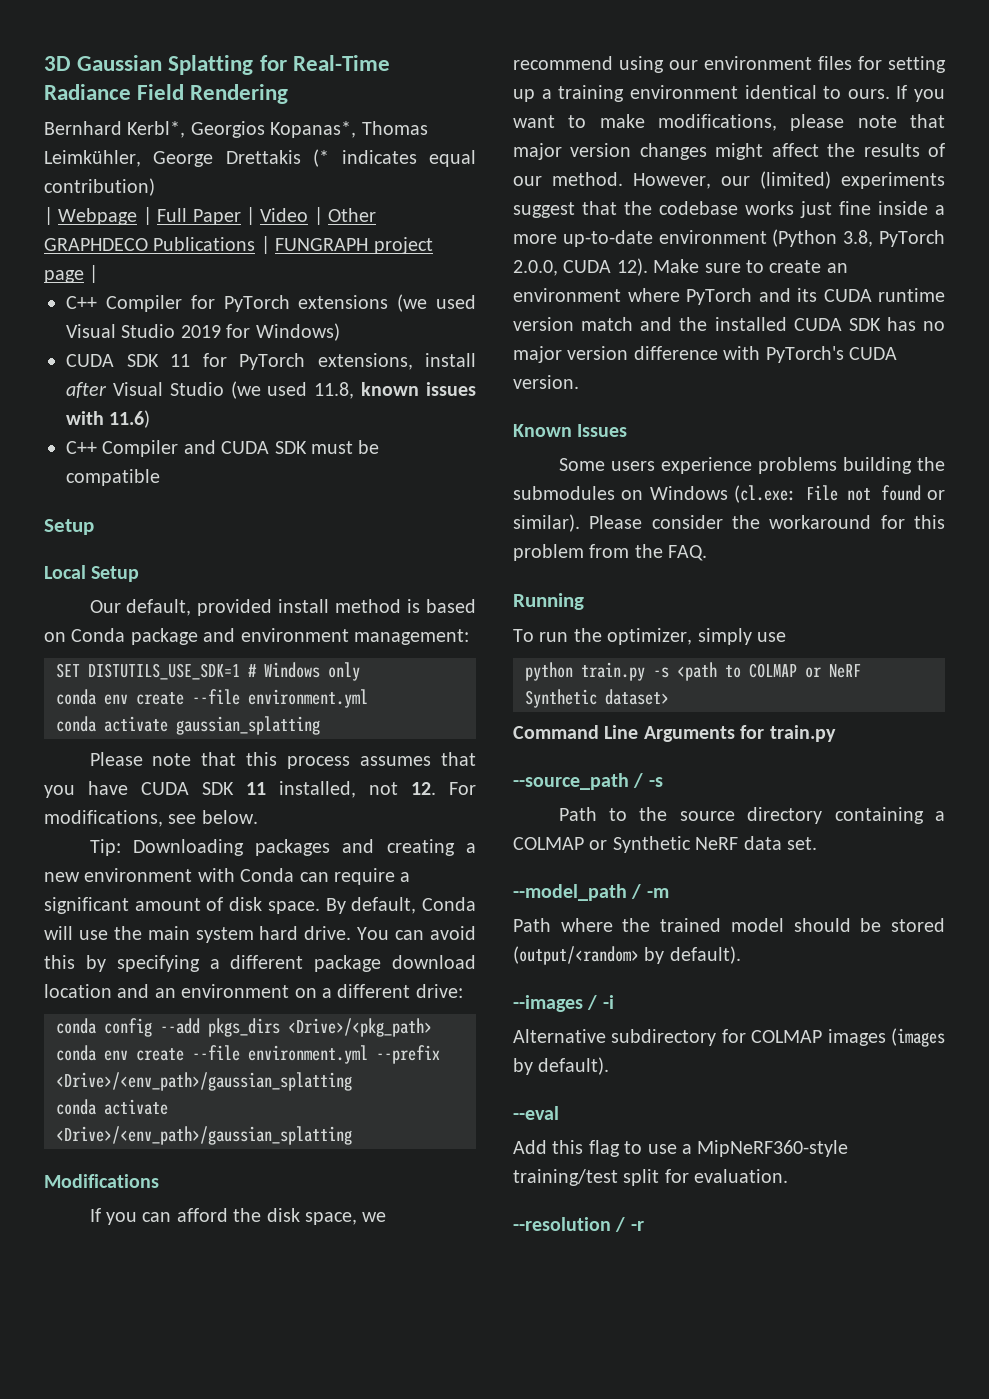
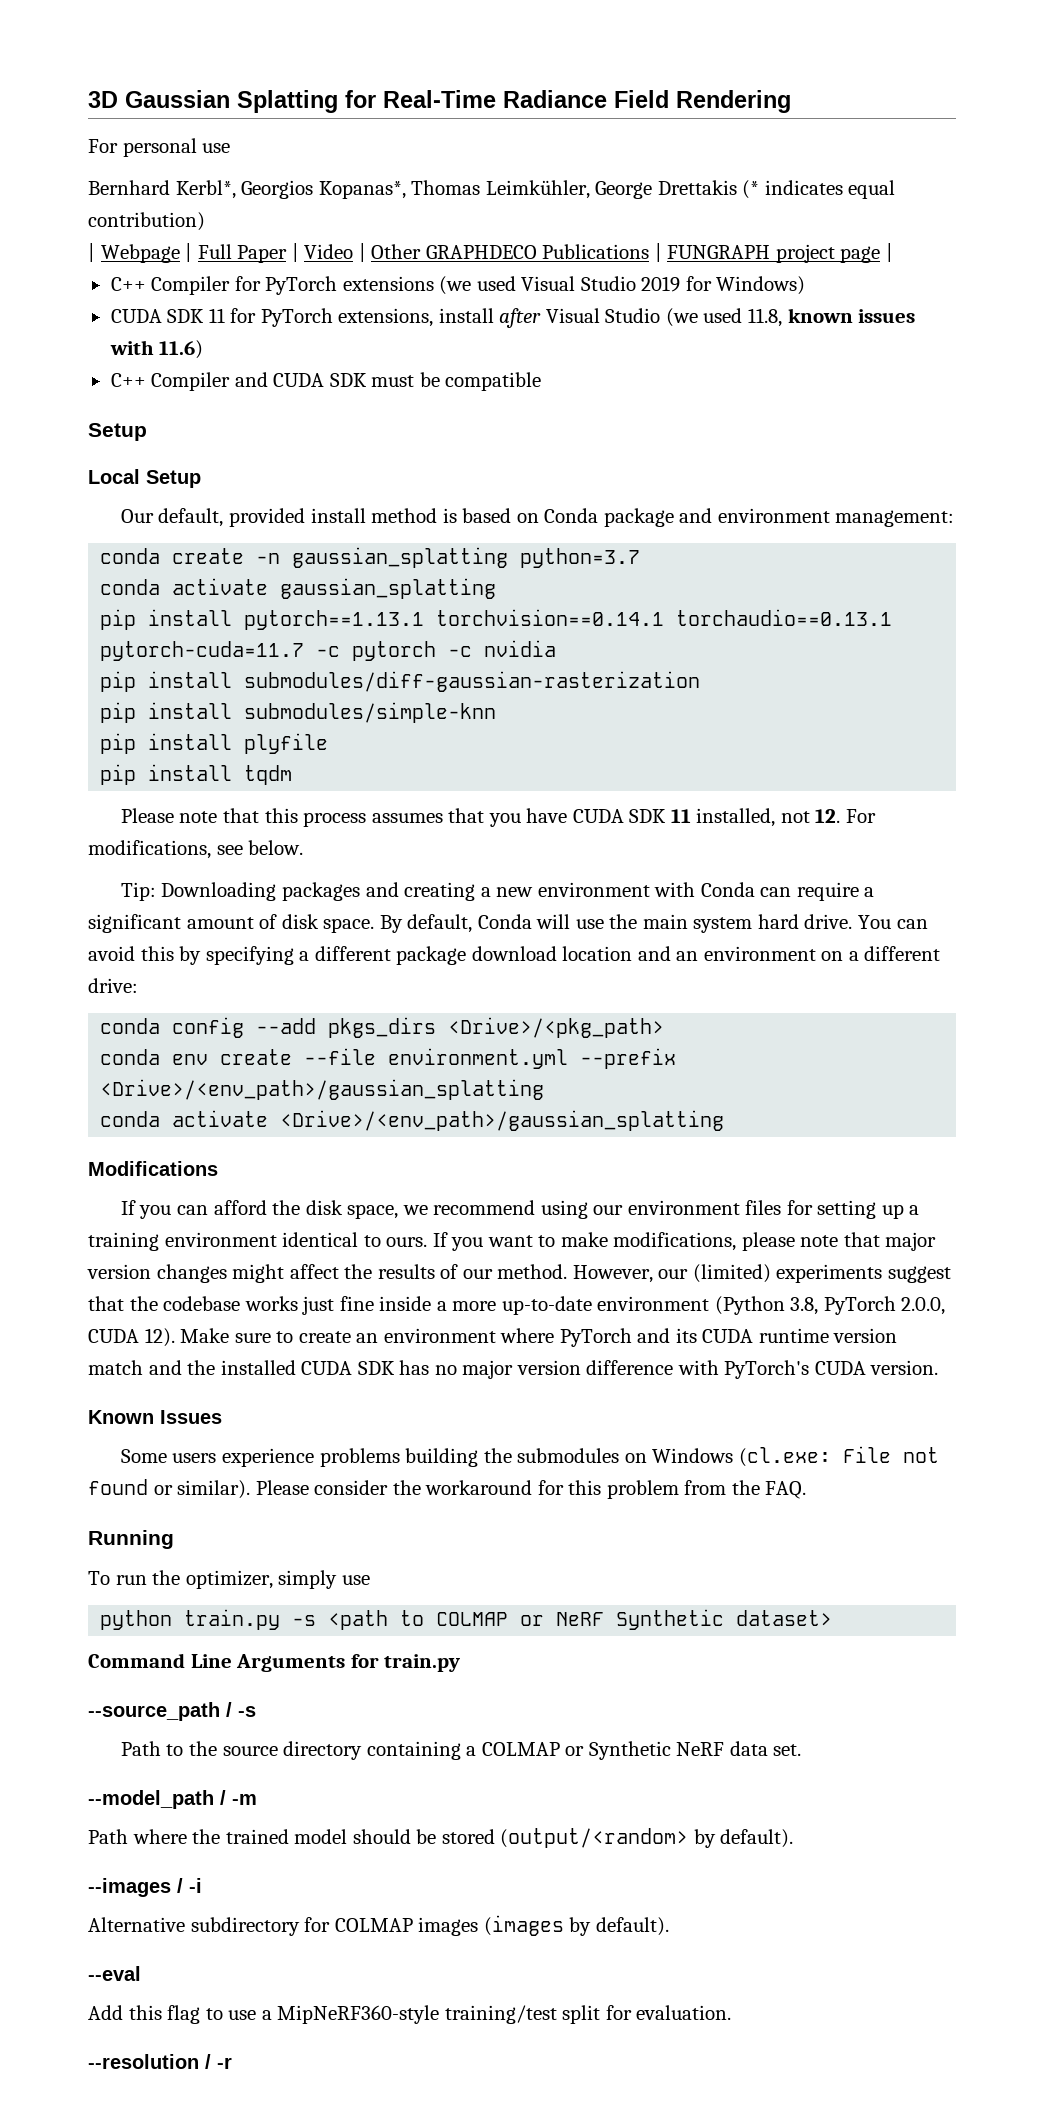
(289, 94) none -> [88,138,231,157] // For personal use
[56,662,360,681] [56,689,368,708] [56,716,320,735] SET DISTUTILS_USE_SDK=1 # Windows only // conda env create --file environment.yml // conda activate gaussian_splatting -> [100,547,641,568] [100,578,497,599] [100,609,893,630] [100,640,557,661] [100,671,701,692] [100,702,497,723] [100,733,329,754] [100,764,293,785] conda create -n gaussian_splatting python=3.7 // conda activate gaussian_splatting // pip install pytorch==1.13.1 torchvision==0.14.1 torchaudio==0.13.1 pytorch-cuda=11.7 -c pytorch -c nvidia // pip install submodules/diff-gaussian-rasterization // pip install submodules/simple-knn // pip install plyfile // pip install tqdm

